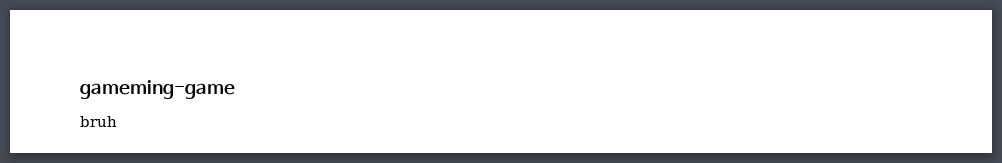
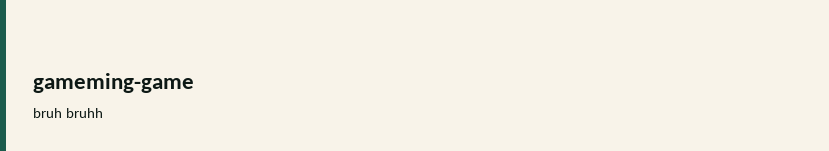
(117, 121) none -> [65,108,103,118] bruhh

